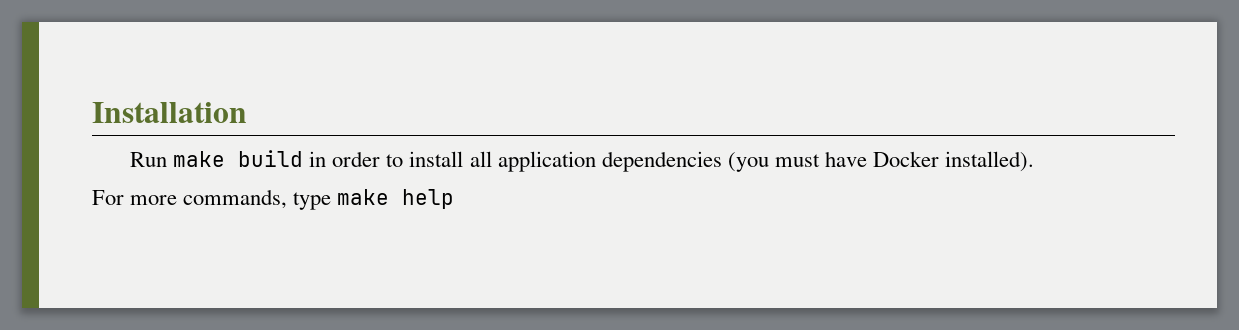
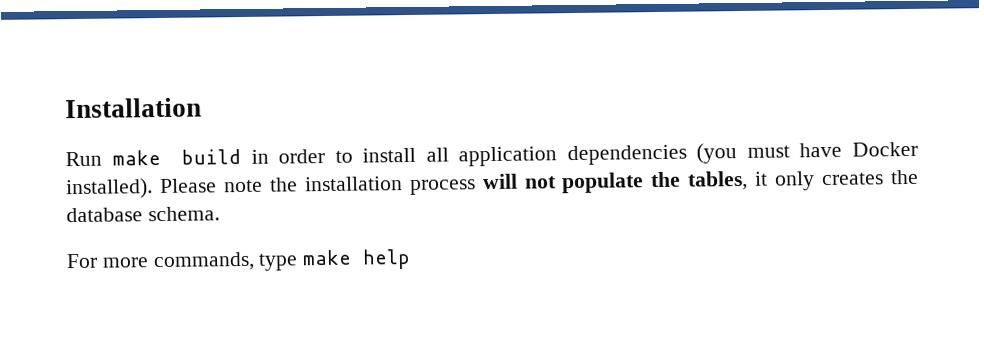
(1035, 161) none -> [159,169,920,195] [66,206,220,223] Please note the installation process will not populate the tables, it only creates the database schema.

